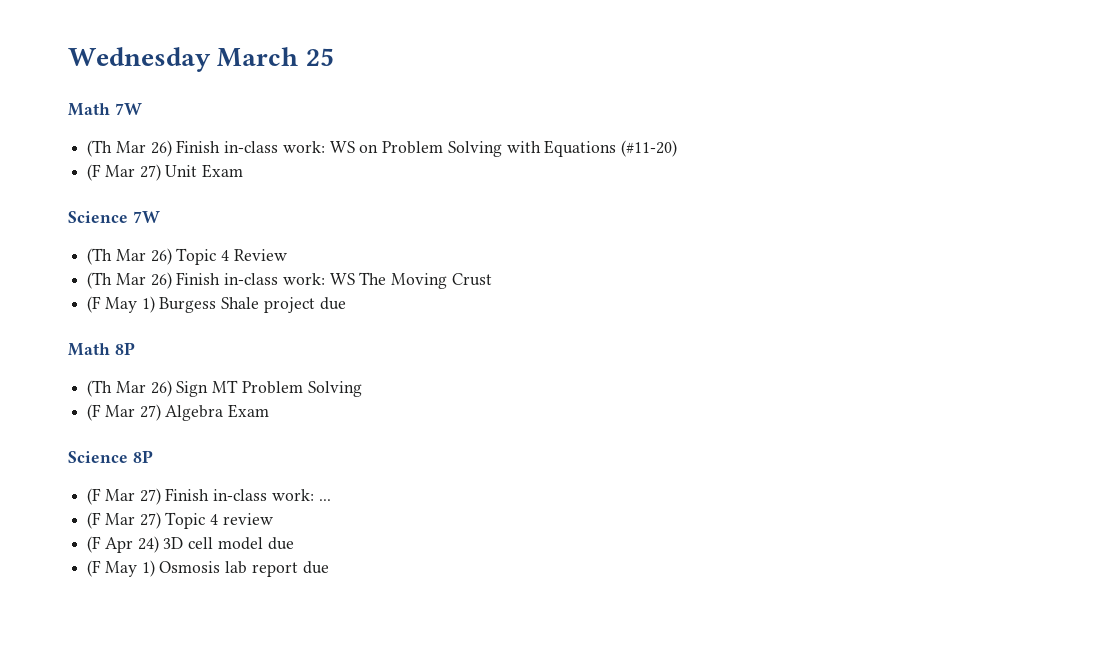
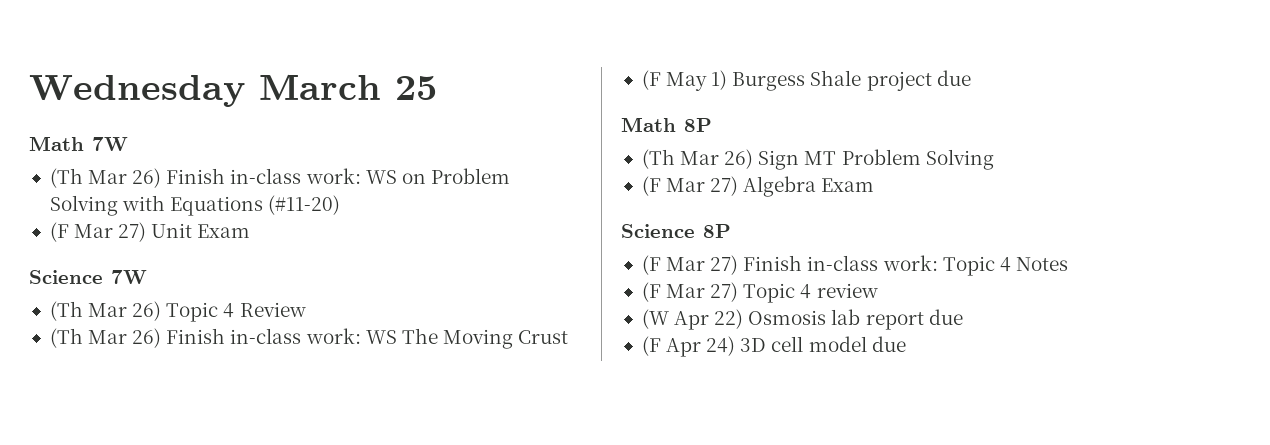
[318,499,331,501] ... -> [942,256,1068,276] Topic 4 Notes
(273, 519) none -> [641,309,963,330] // (W Apr 22) Osmosis lab report due
[87,560,329,577] // (F May 1) Osmosis lab report due -> (906, 344) none

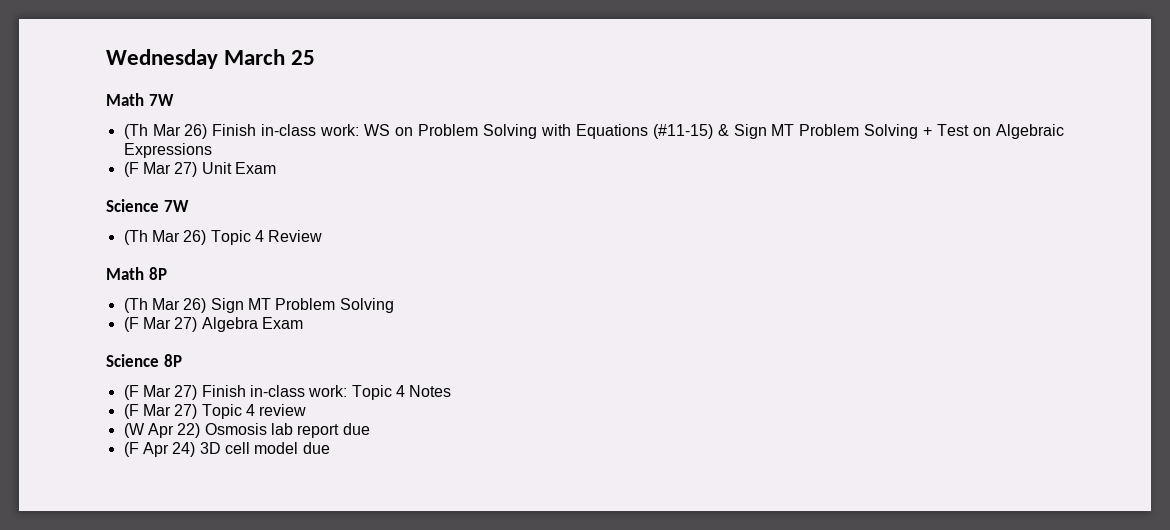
[268,195,341,215] (#11-20) -> [652,124,1064,139] [123,143,212,158] (#11-15) & Sign MT Problem Solving + Test on Algebraic Expressions
[49,328,569,349] [641,70,971,91] // (Th Mar 26) Finish in-class work: WS The Moving Crust // (F May 1) Burgess Shale project due -> (323, 236) none

